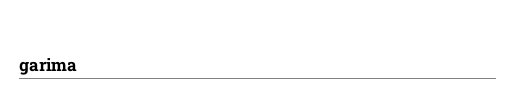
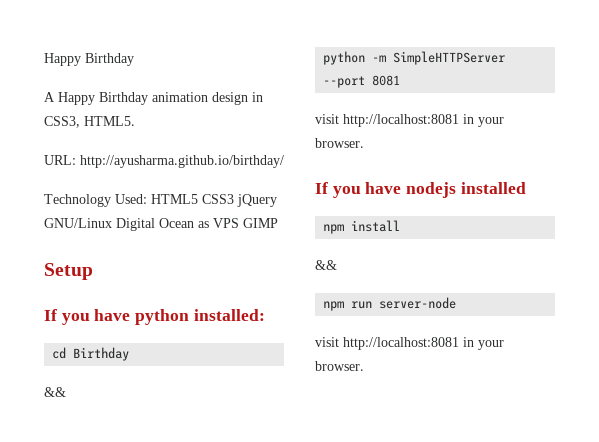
[19,58,77,75] garima -> [44,53,134,66] [44,92,263,105] [44,116,135,128] [44,155,284,168] [44,194,277,207] [44,218,278,231] [44,263,93,280] [44,309,265,325] [52,347,130,361] [44,387,66,397] [323,51,506,65] [323,75,401,88] [315,114,504,127] [315,138,364,148] [315,182,526,198] [323,220,401,234] [315,260,337,270] [323,297,457,311] [315,337,504,350] [315,361,364,371] Happy Birthday // A Happy Birthday animation design in CSS3, HTML5. // URL: http://ayusharma.github.io/birthday/ // Technology Used: HTML5 CSS3 jQuery GNU/Linux Digital Ocean as VPS GIMP // Setup // If you have python installed: // cd Birthday // && // python -m SimpleHTTPServer --port 8081 // visit http://localhost:8081 in your browser. // If you have nodejs installed // npm install // && // npm run server-node // visit http://localhost:8081 in your browser.

